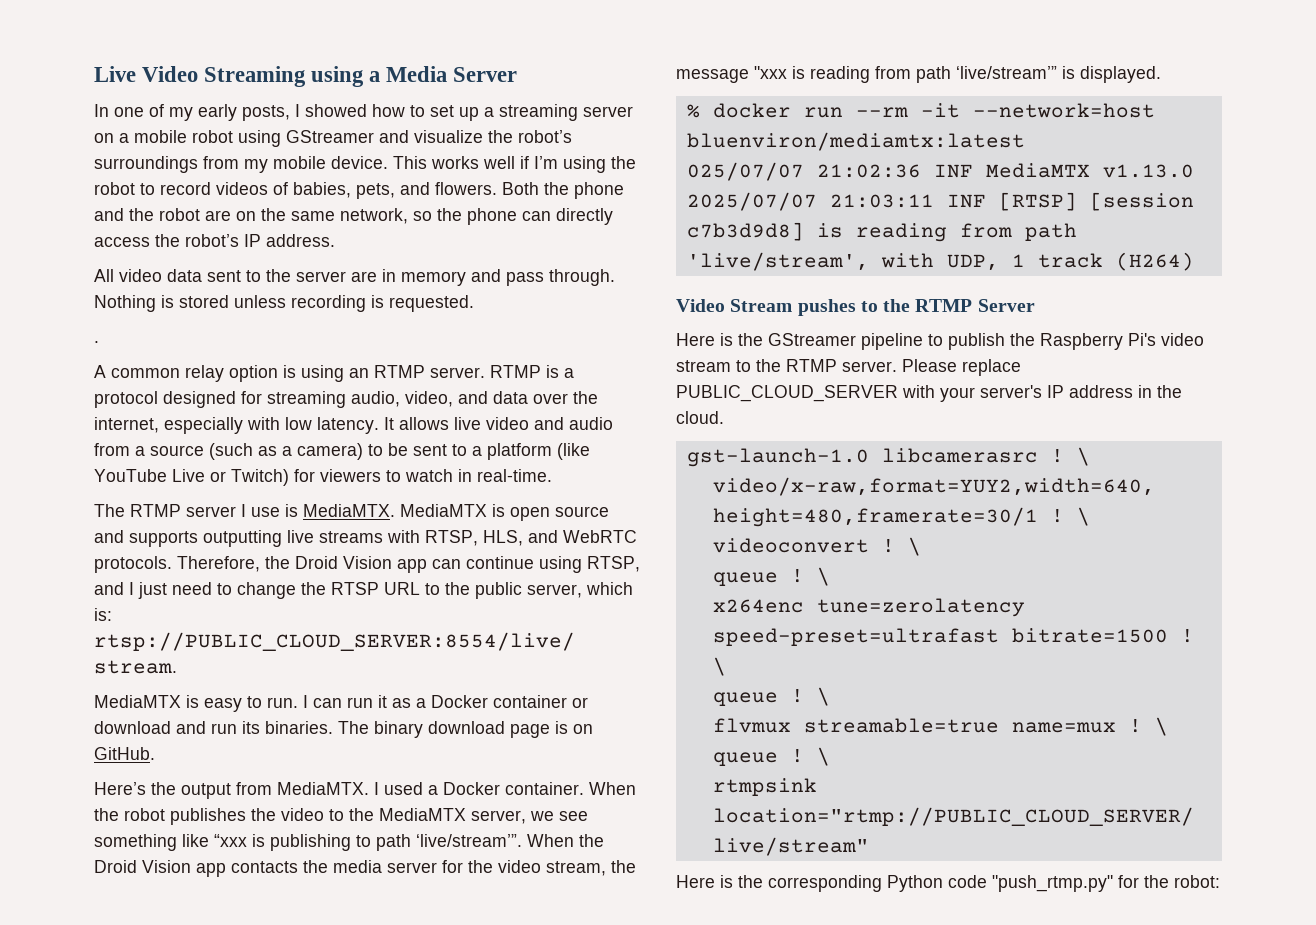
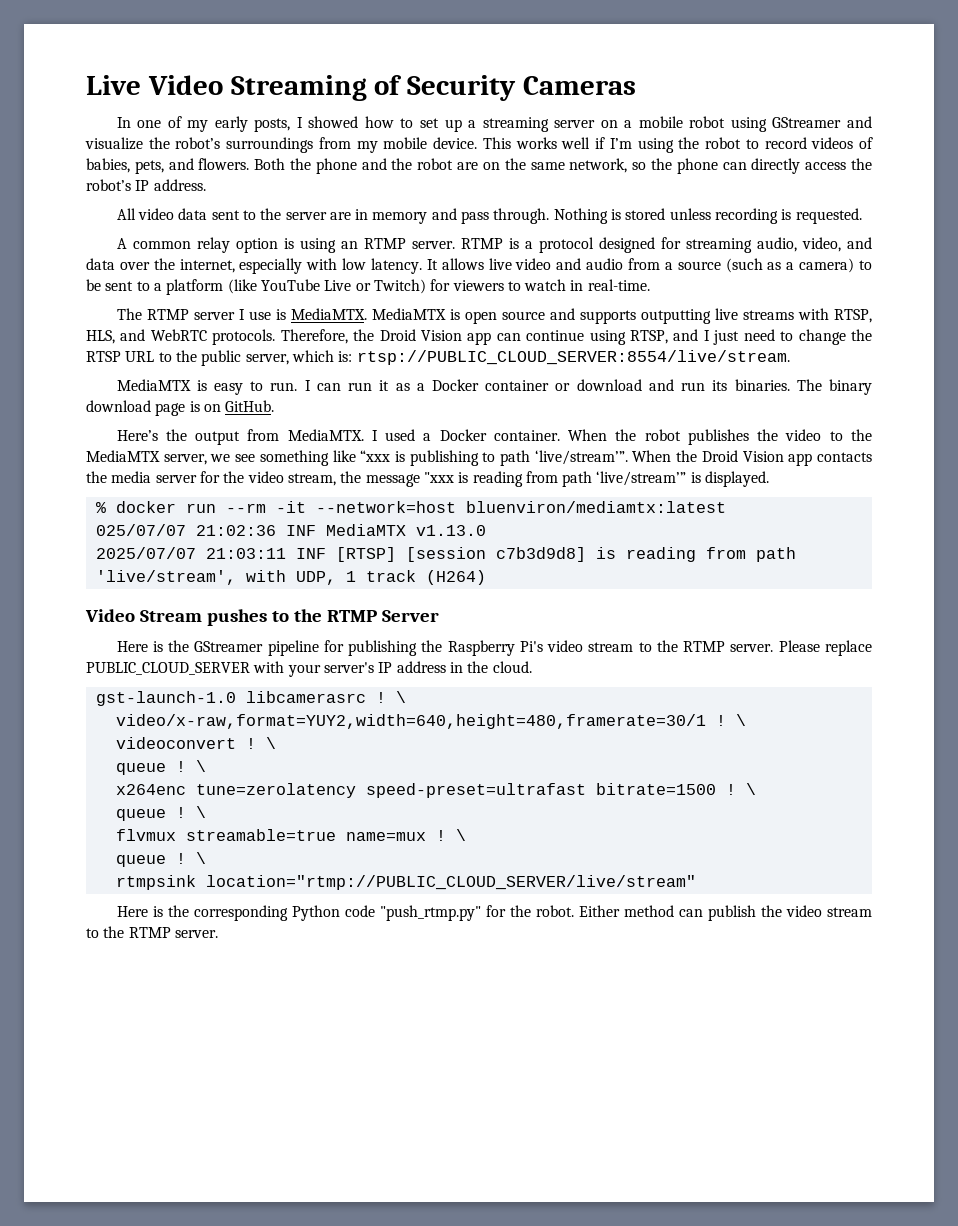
[311,66,518,87] using a Media Server -> [374,75,637,101] of Security Cameras
[94,341,99,343] // . -> (862, 216) none
[928,333,1005,350] to publish -> [323,640,418,656] for publishing
[1174,875,1220,888] robot: -> [535,905,872,921] [86,926,218,938] robot. Either method can publish the video stream to the RTMP server.

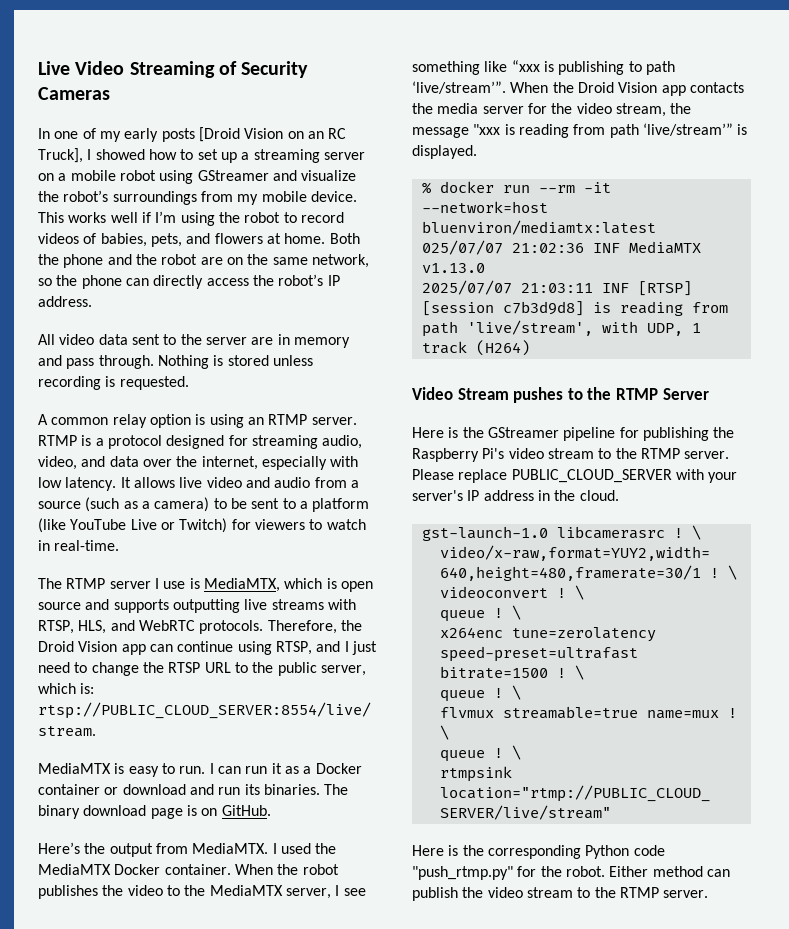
[254,118,291,132] posts, -> [161,127,347,142] [38,148,83,163] posts [Droid Vision on an RC Truck],
[198,158,250,170] flowers. -> [214,233,326,244] flowers at home.
[290,308,446,320] MediaMTX. MediaMTX -> [203,578,323,592] MediaMTX, which
[423,433,432,441] a -> [315,843,337,854] [38,864,111,875] the MediaMTX
[210,454,231,462] we -> [335,885,340,896] I

